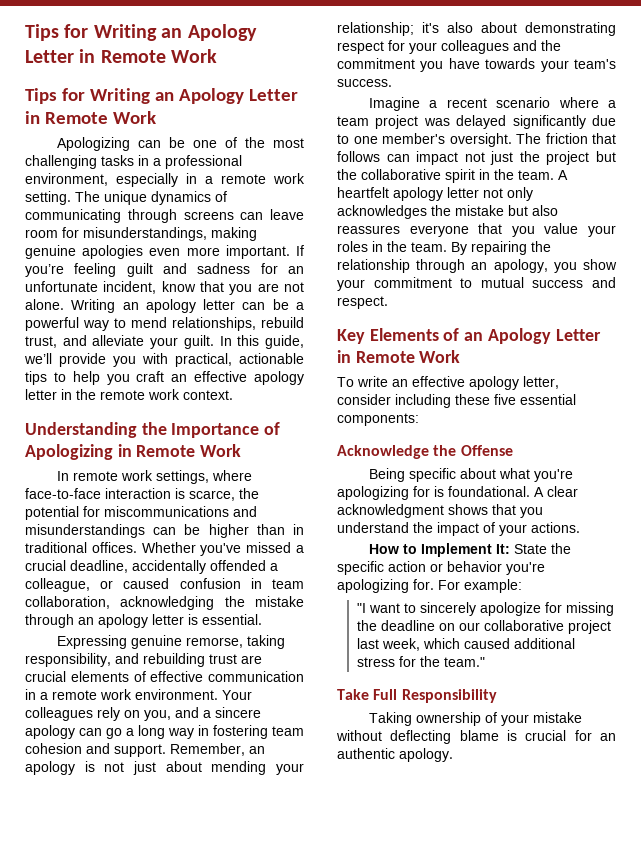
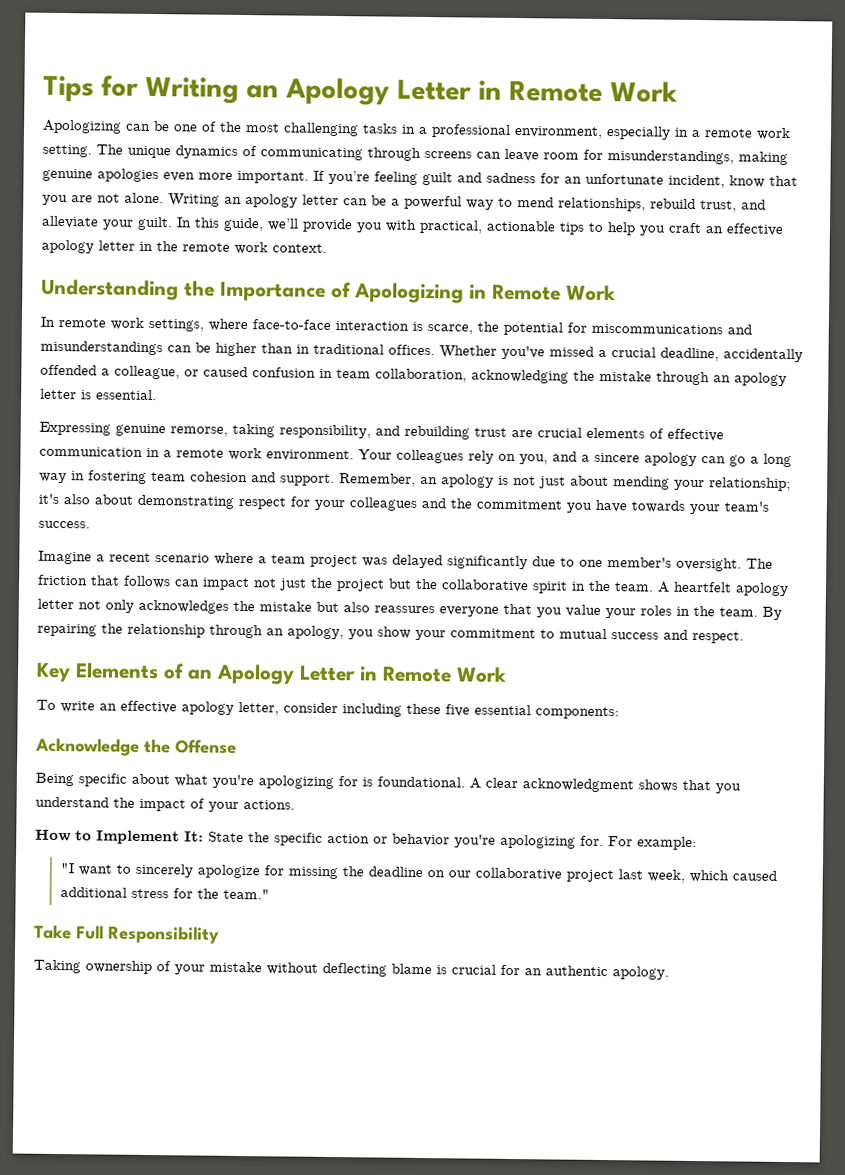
[25,24,257,41] [25,49,218,63] [25,88,298,104] [25,111,156,124] Tips for Writing an Apology Letter in Remote Work // Tips for Writing an Apology Letter in Remote Work -> [43,75,678,106] Tips for Writing an Apology Letter in Remote Work

